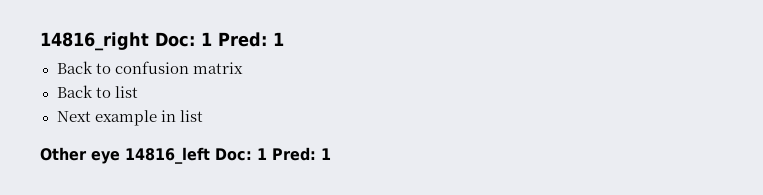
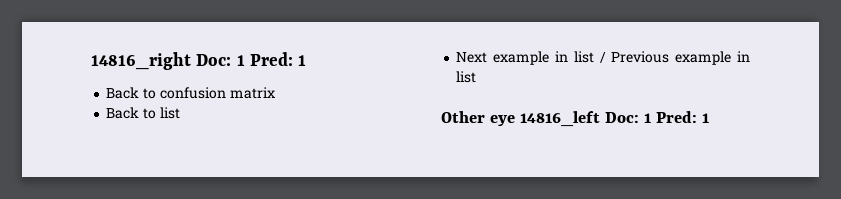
(203, 116) none -> [599,51,750,65] [456,71,477,83] / Previous example in list

